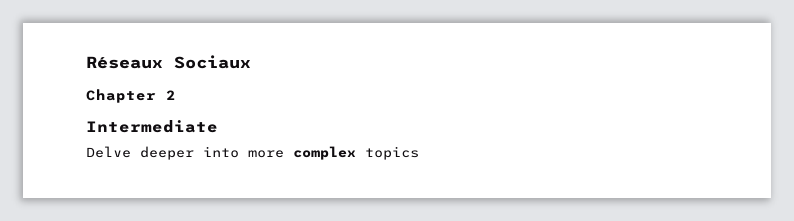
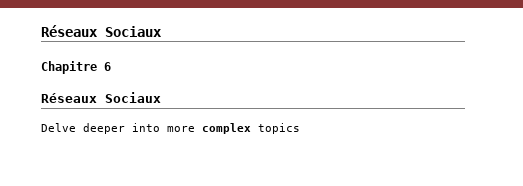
[86,55,251,69] [86,89,176,103] [86,120,218,133] Réseaux Sociaux // Chapter 2 // Intermediate -> [41,25,162,37] [41,61,111,74] [41,92,161,103] Réseaux Sociaux // Chapitre 6 // Réseaux Sociaux

